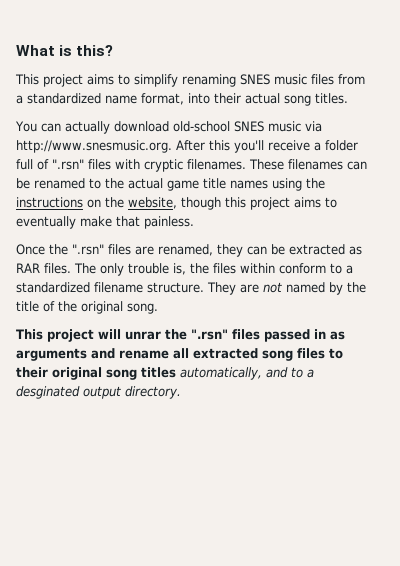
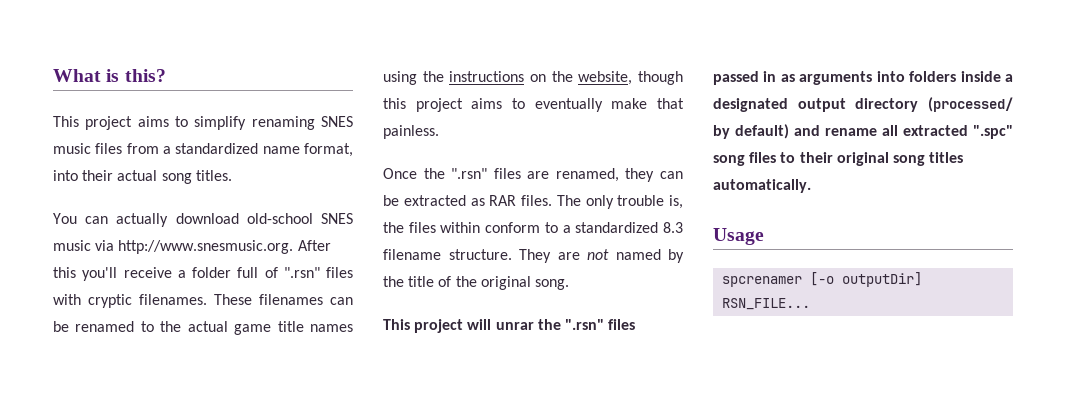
(90, 287) none -> [663,222,683,233] 8.3
(87, 354) none -> [876,71,1013,82] [713,97,1013,112] [713,124,789,139] into folders inside a designated output directory (processed/ by default)
(258, 353) none -> [973,125,1013,139] ".spc"
[180,367,314,380] [16,386,181,399] automatically, and to a desginated output directory. -> [713,179,811,193] [713,228,764,245] [722,272,923,287] [722,298,811,310] automatically. // Usage // spcrenamer [-o outputDir] RSN_FILE...

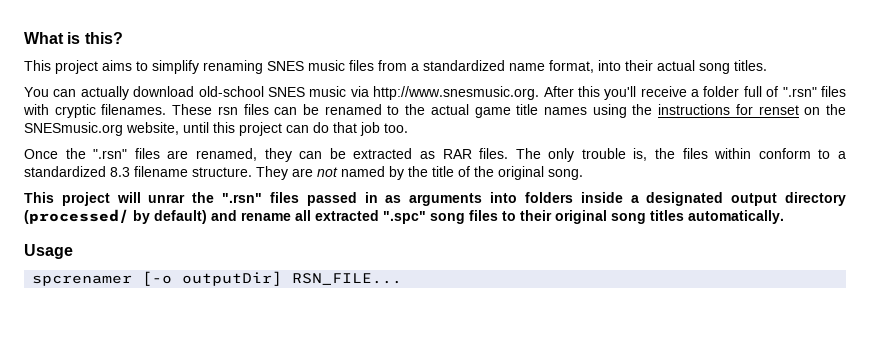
[259,294,323,305] filenames -> [217,104,269,115] rsn files
[530,71,683,85] [383,98,684,112] [383,125,439,139] on the website, though this project aims to eventually make that painless. -> [735,104,846,115] [24,122,408,136] for renset on the SNESmusic.org website, until this project can do that job too.

